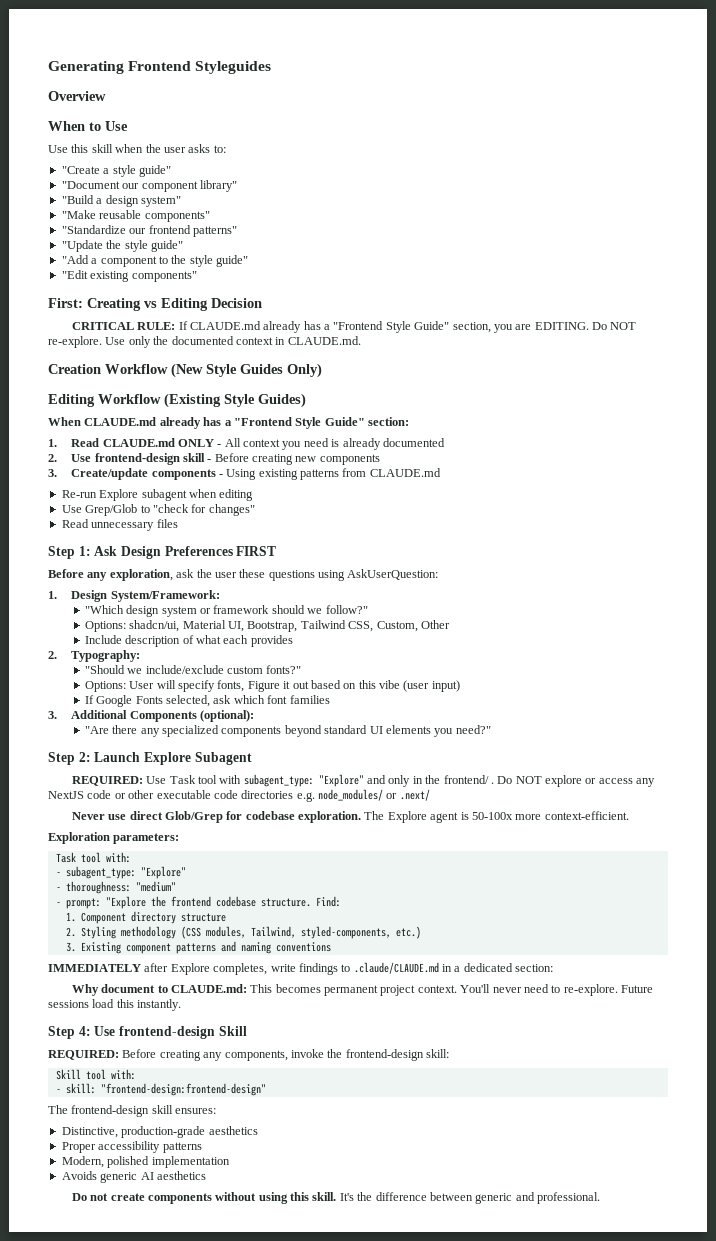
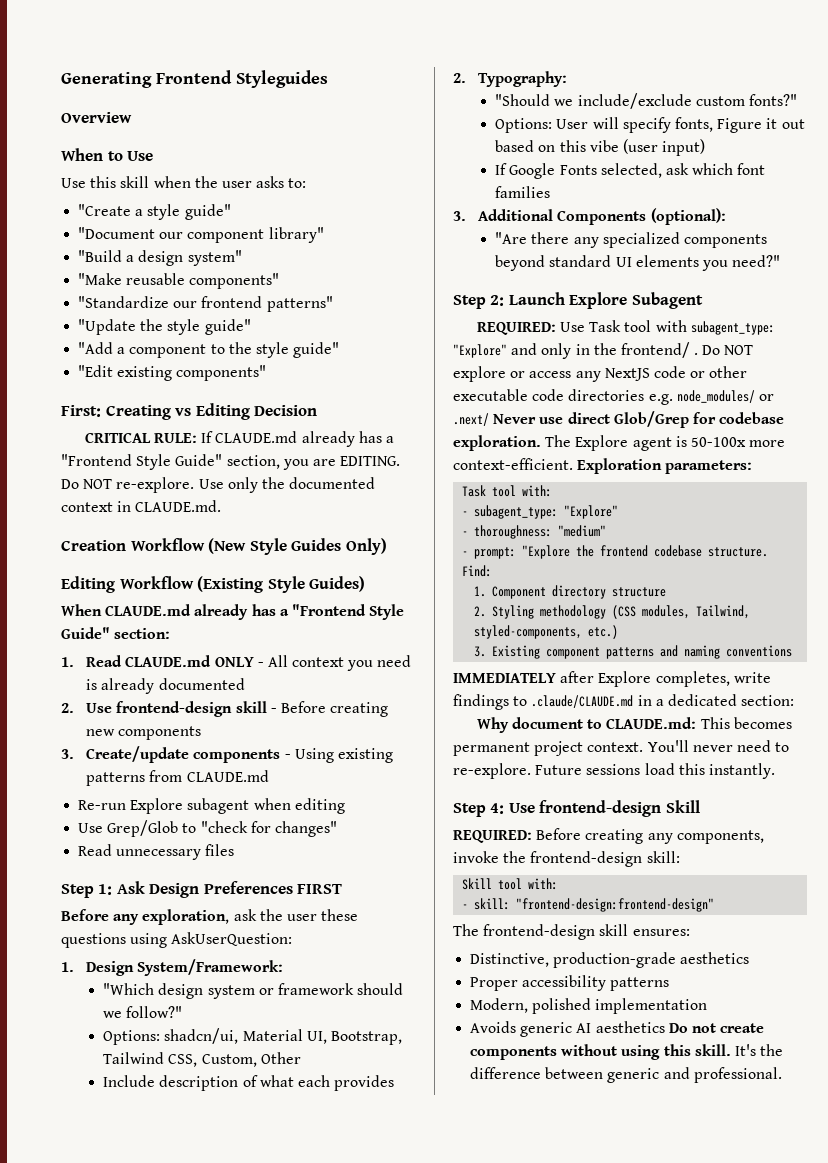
(430, 795) // -> (489, 419) none
(629, 815) // -> (573, 464) none
(206, 1175) // -> (665, 1027) none

